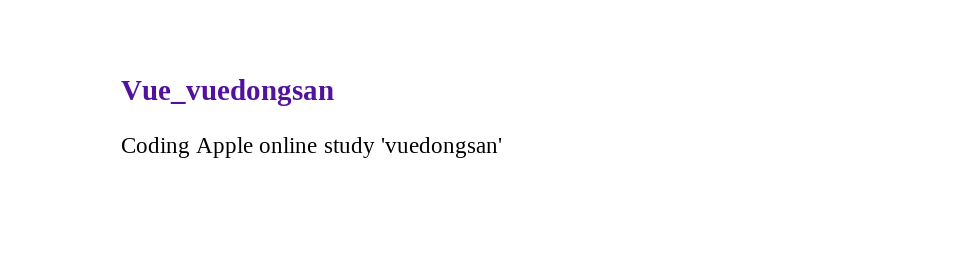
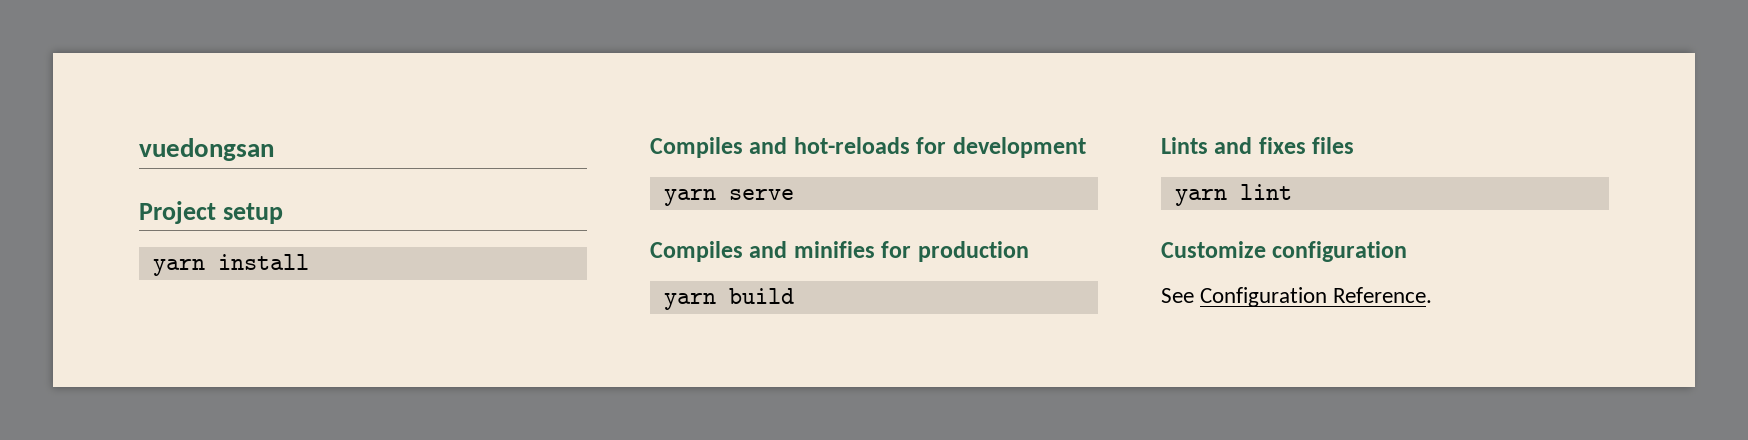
[121,79,334,106] [121,137,502,158] Vue_vuedongsan // Coding Apple online study 'vuedongsan' -> [139,138,274,161] [139,201,283,224] [152,254,309,276] [650,137,1086,158] [663,189,794,206] [650,241,1029,262] [663,288,794,310] [1161,137,1355,154] [1174,184,1292,206] [1161,241,1408,262] [1161,287,1433,307] vuedongsan // Project setup // yarn install // Compiles and hot-reloads for development // yarn serve // Compiles and minifies for production // yarn build // Lints and fixes files // yarn lint // Customize configuration // See Configuration Reference.

